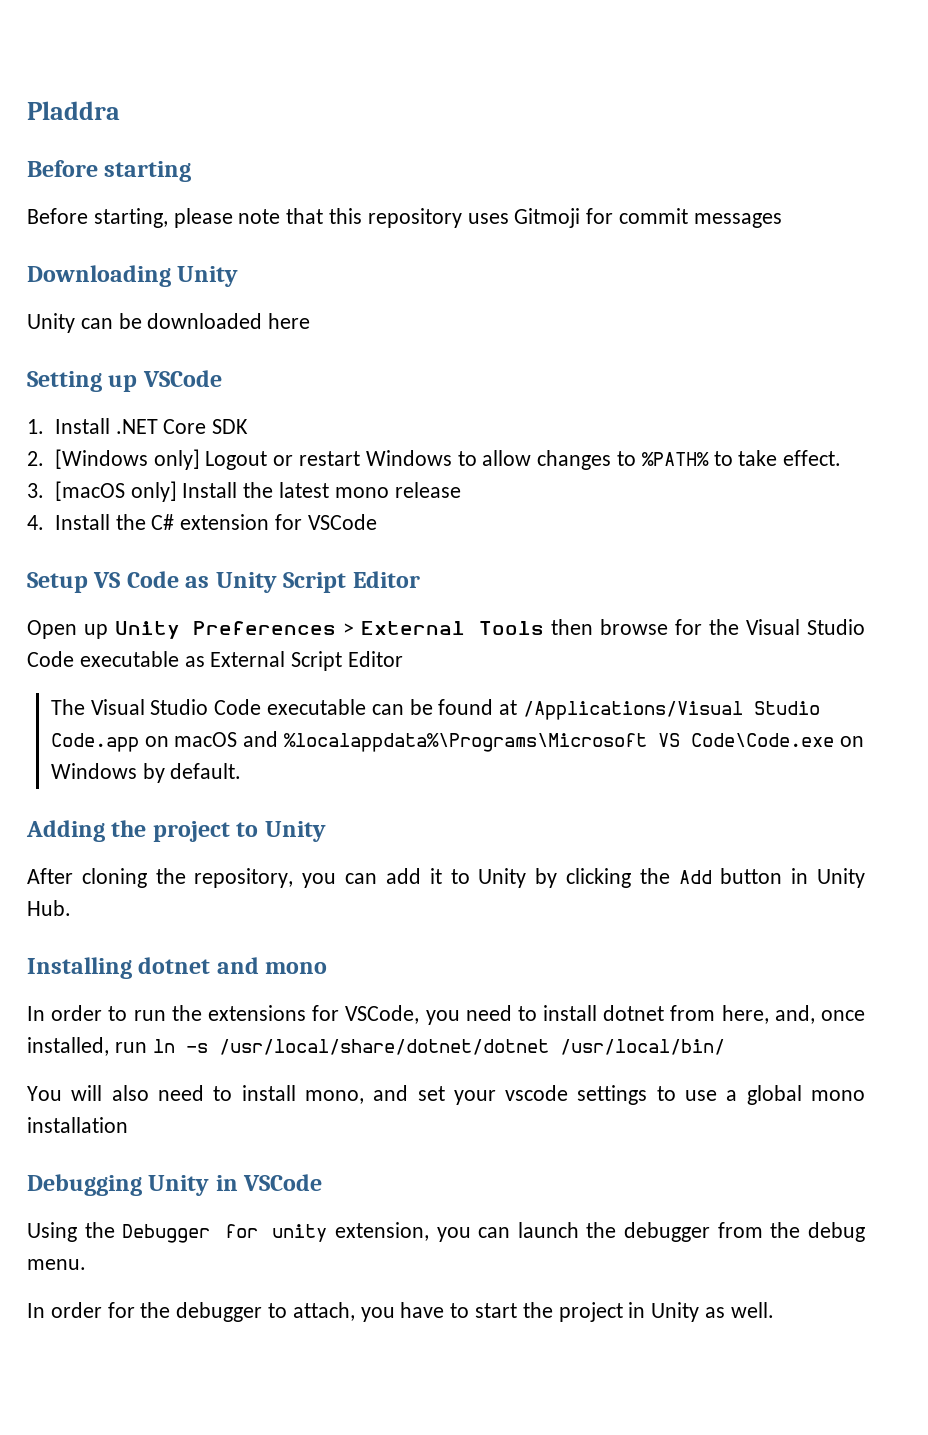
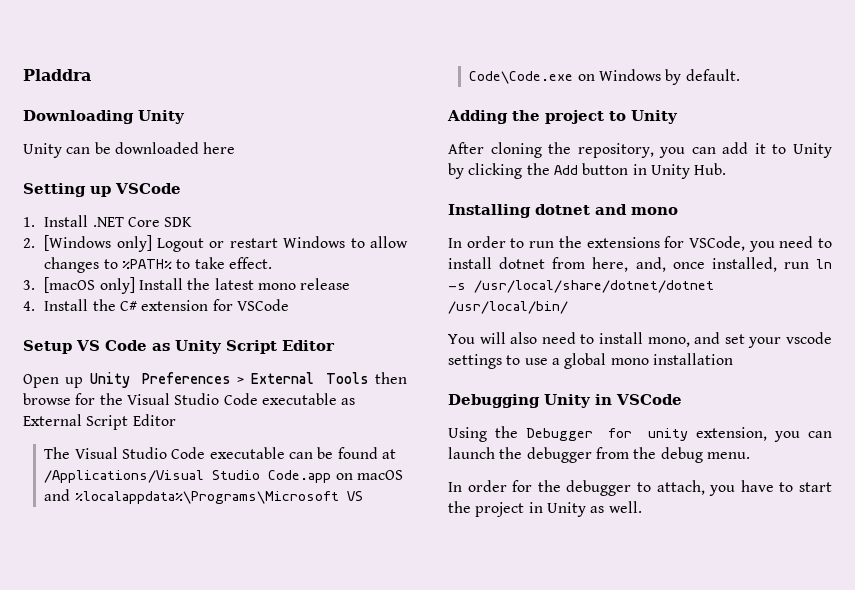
[27,160,192,182] [27,208,782,228] // Before starting // Before starting, please note that this repository uses Gitmoji for commit messages -> (91, 75) none

